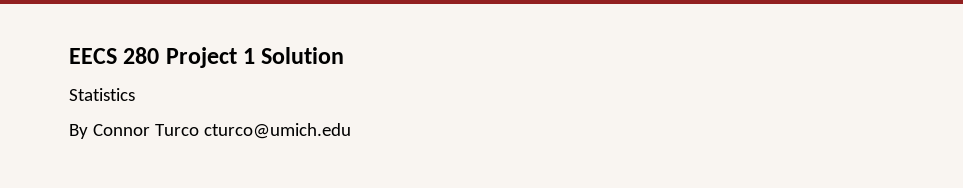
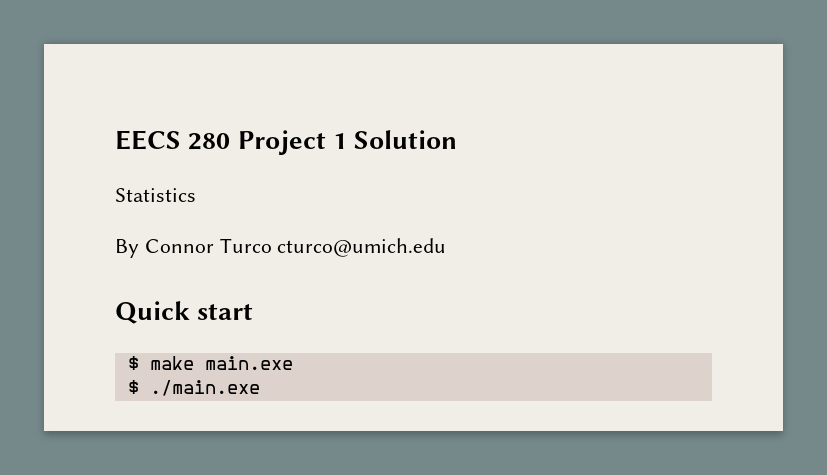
(351, 131) none -> [115,301,254,324] [127,356,293,370] [127,380,260,396] // Quick start // $ make main.exe // $ ./main.exe

